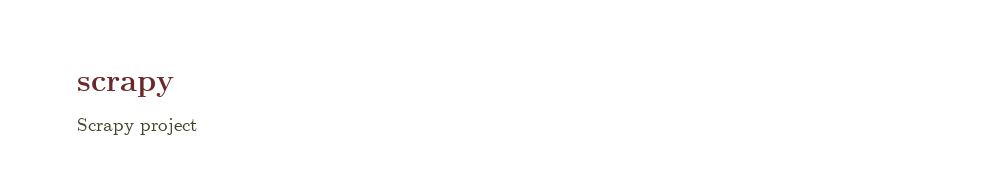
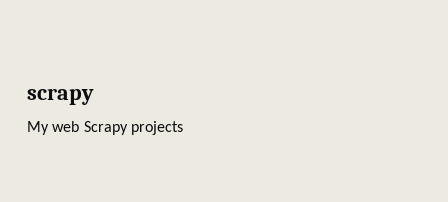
[77,118,197,135] Scrapy project -> [27,121,183,135] My web Scrapy projects

